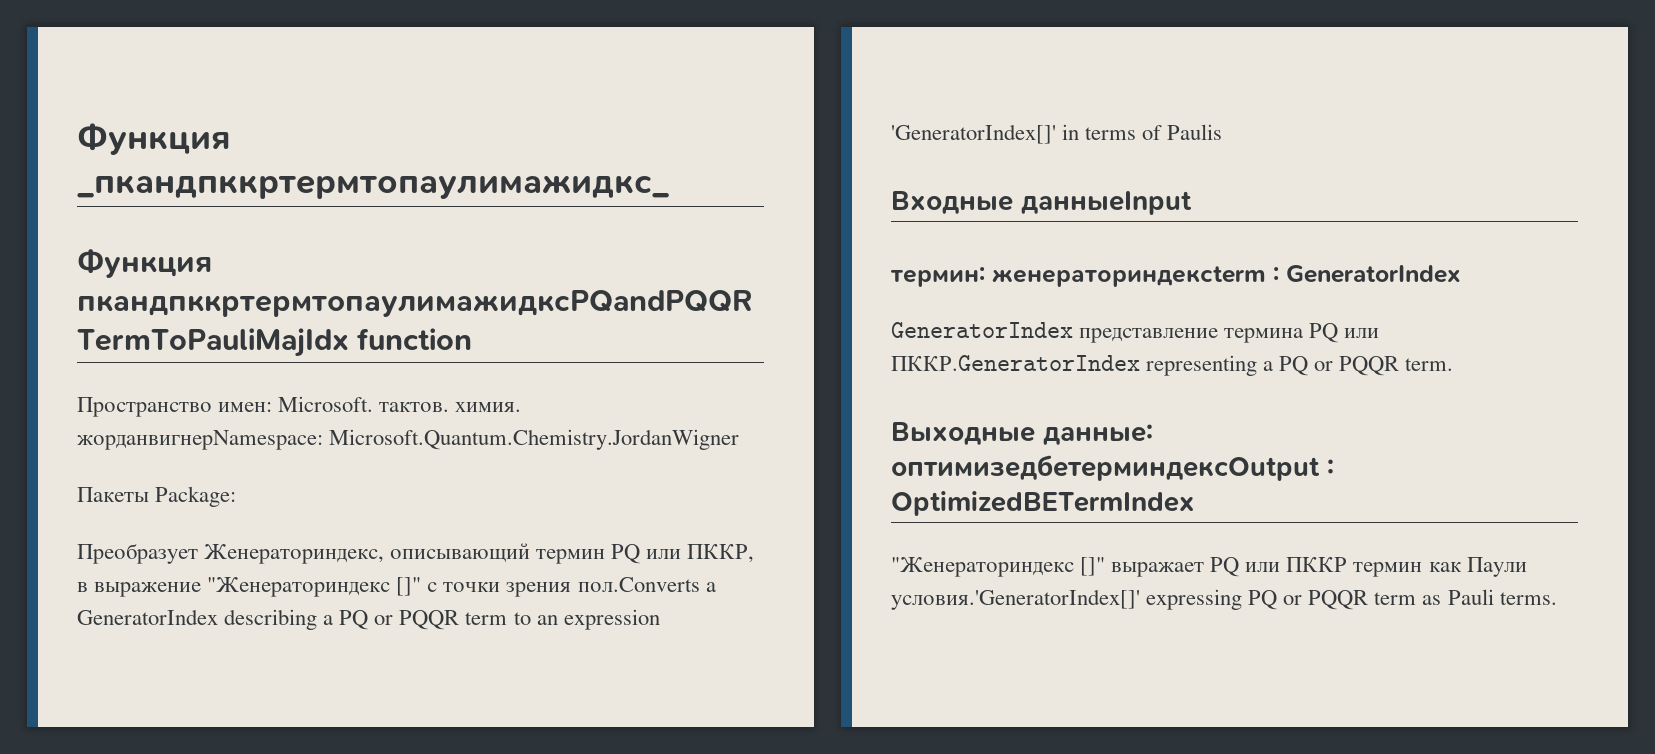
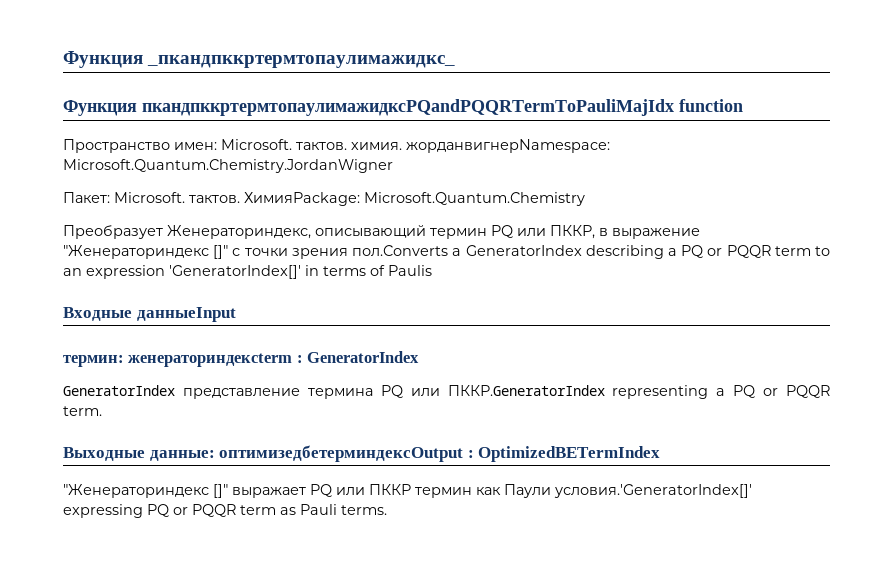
[77,486,237,507] Пакеты Package: -> [63,192,585,206] Пакет: Microsoft. тактов. ХимияPackage: Microsoft.Quantum.Chemistry

